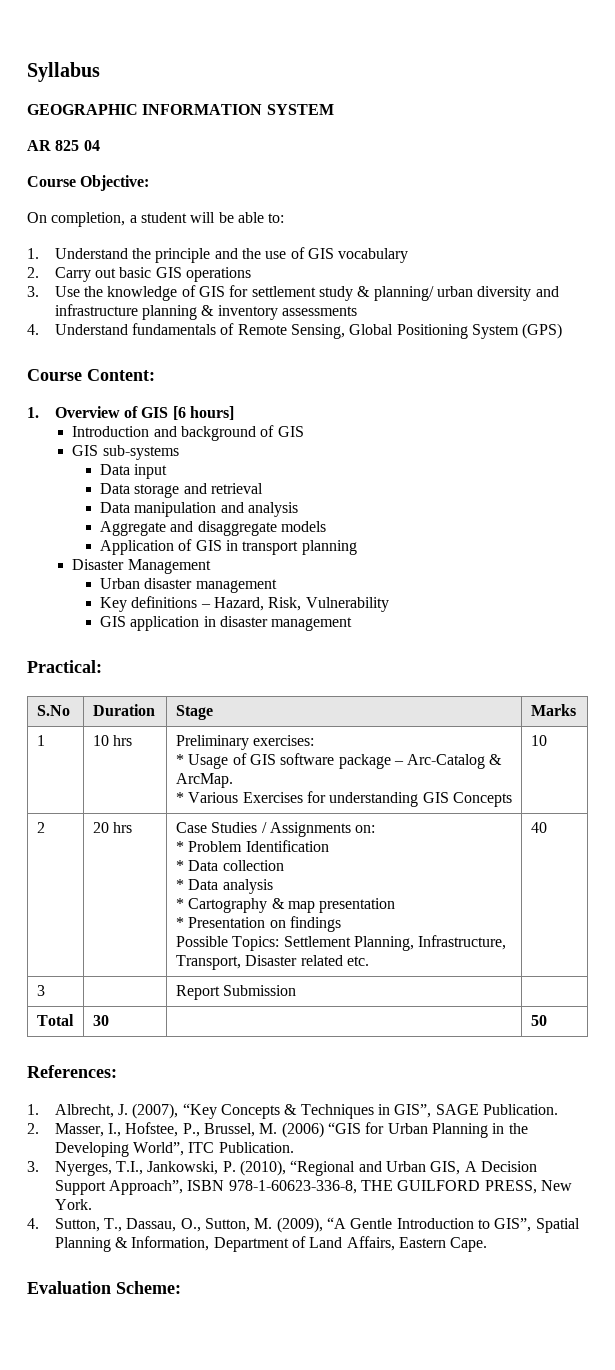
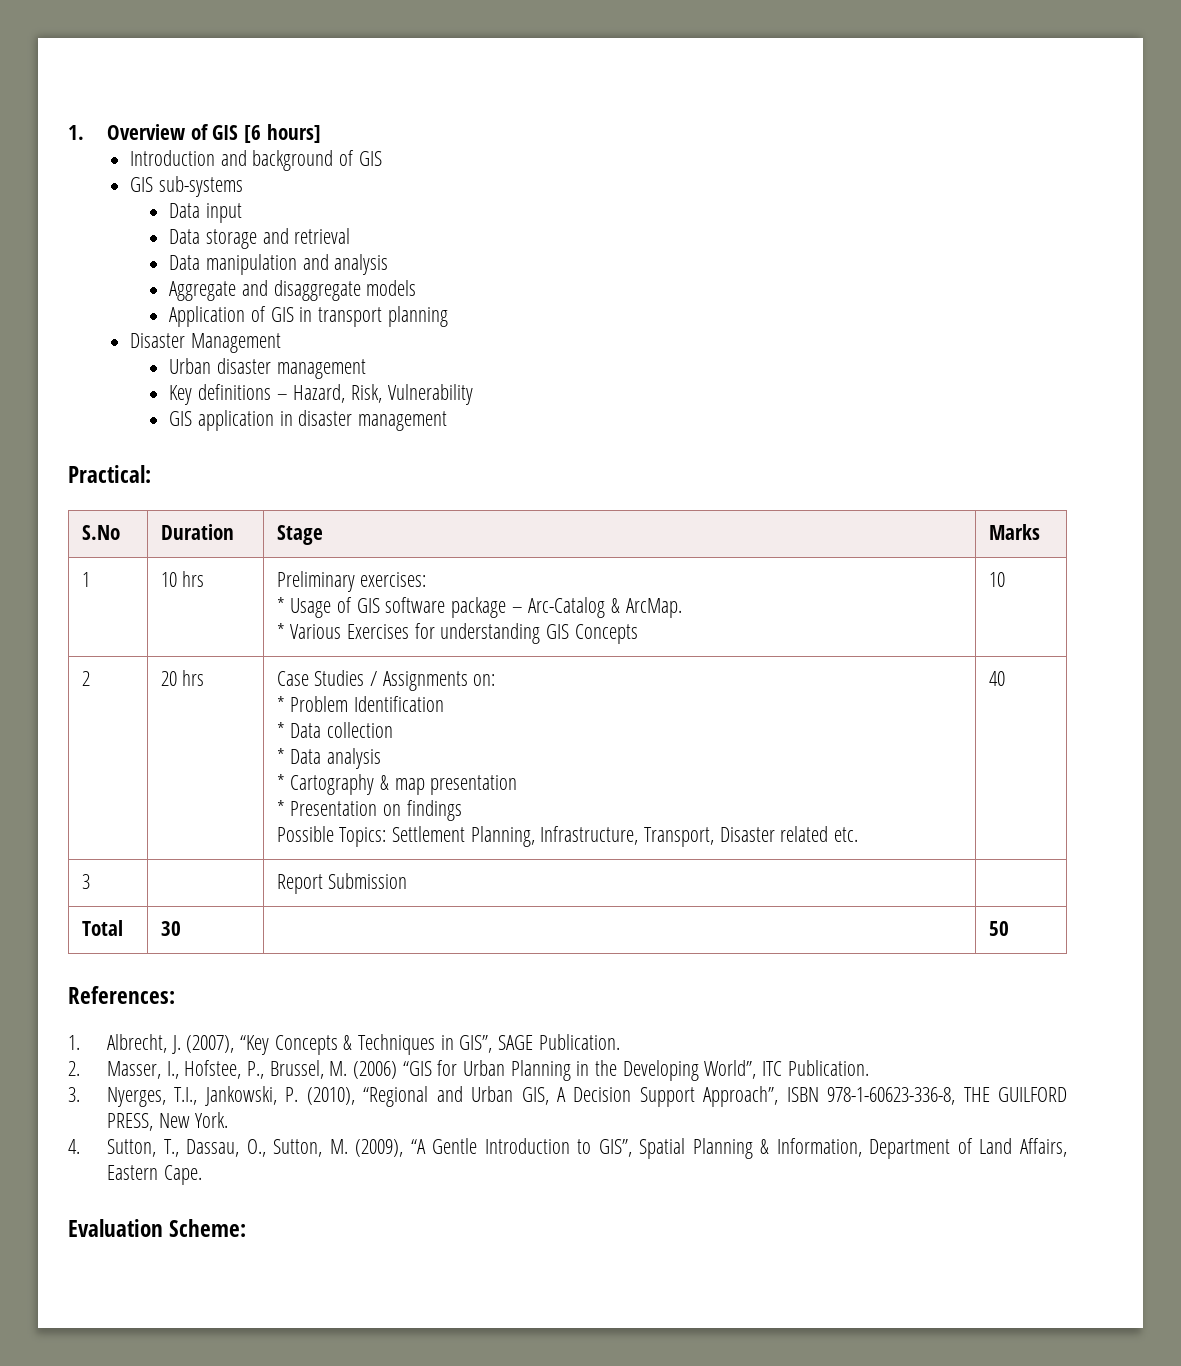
[27,62,100,82] [27,104,334,115] [27,140,100,151] [27,175,150,191] [27,212,285,227] [27,247,409,263] [27,267,252,282] [27,285,559,301] [54,304,358,320] [27,323,563,339] [27,369,155,381] Syllabus // GEOGRAPHIC INFORMATION SYSTEM // AR 825 04 // Course Objective: // On completion, a student will be able to: // 1. Understand the principle and the use of GIS vocabulary // 2. Carry out basic GIS operations // 3. Use the knowledge of GIS for settlement study & planning/ urban diversity and infrastructure planning & inventory assessments // 4. Understand fundamentals of Remote Sensing, Global Positioning System (GPS) // Course Content: // -> (68, 132) none

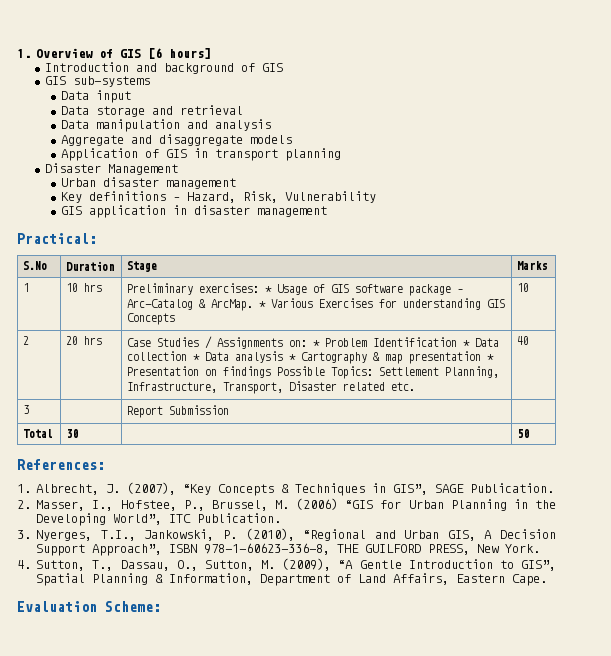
(427, 579) // -> (260, 288) none
(682, 608) // -> (254, 305) none
(496, 680) // -> (308, 343) none
(445, 704) // -> (458, 342) none
(394, 730) // -> (188, 356) none
(382, 758) // -> (284, 357) none
(518, 785) // -> (482, 357) none
(462, 810) // -> (272, 372) none

